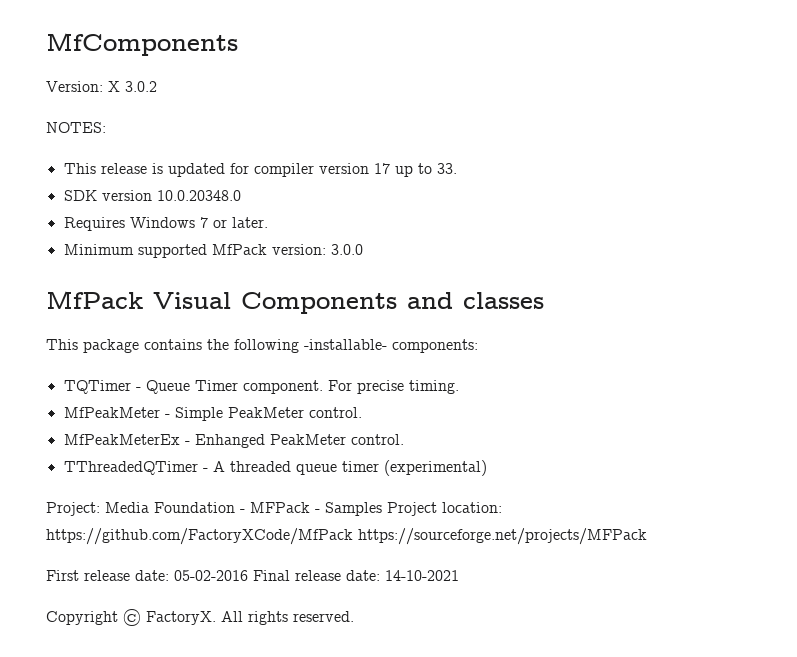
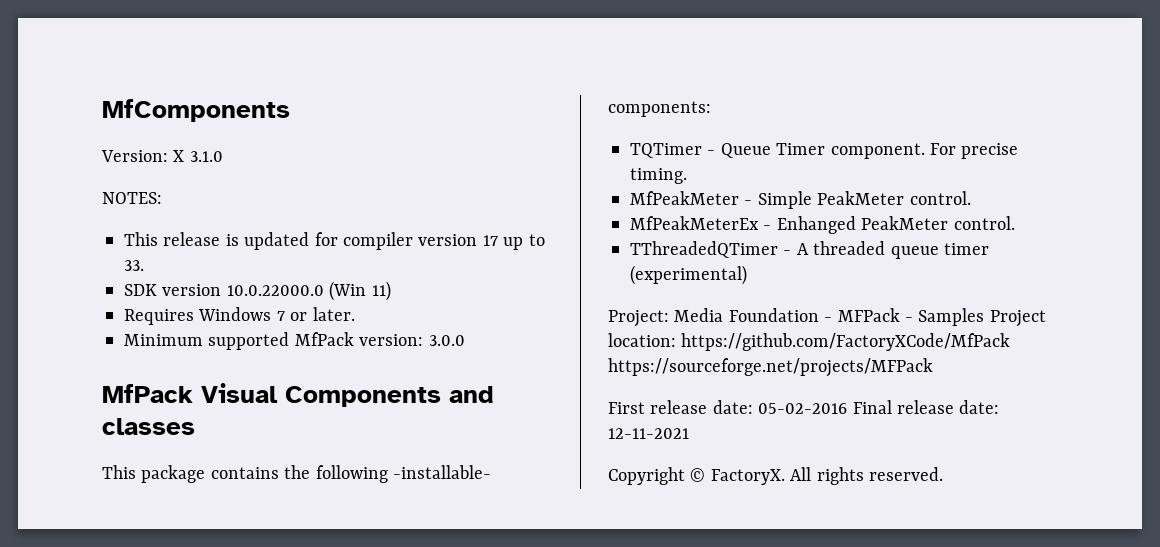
[125,81,157,92] 3.0.2 -> [189,151,223,162] 3.1.0
[156,190,241,201] 10.0.20348.0 -> [226,281,391,301] 10.0.22000.0 (Win 11)
[385,570,459,581] 14-10-2021 -> [608,428,689,439] 12-11-2021

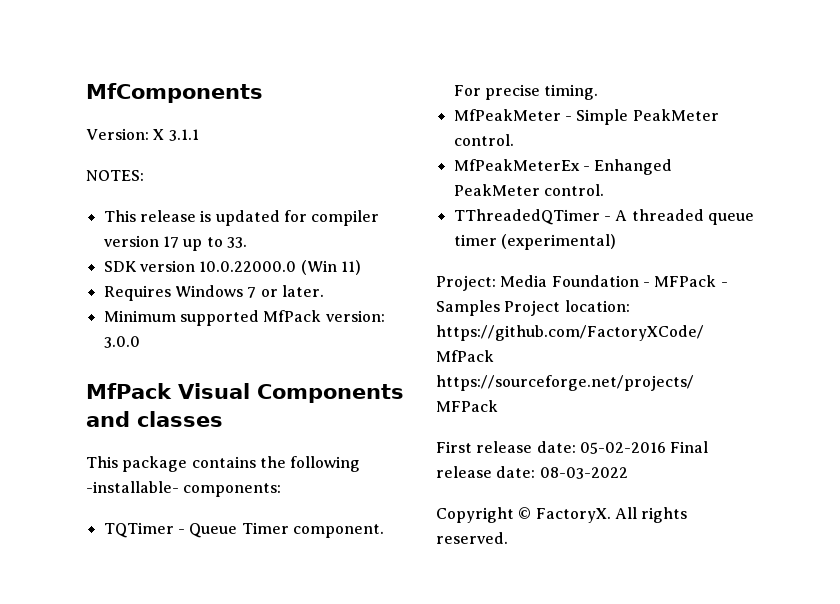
[189,151,223,162] 3.1.0 -> [168,129,199,141] 3.1.1
[608,428,689,439] 12-11-2021 -> [539,467,628,479] 08-03-2022

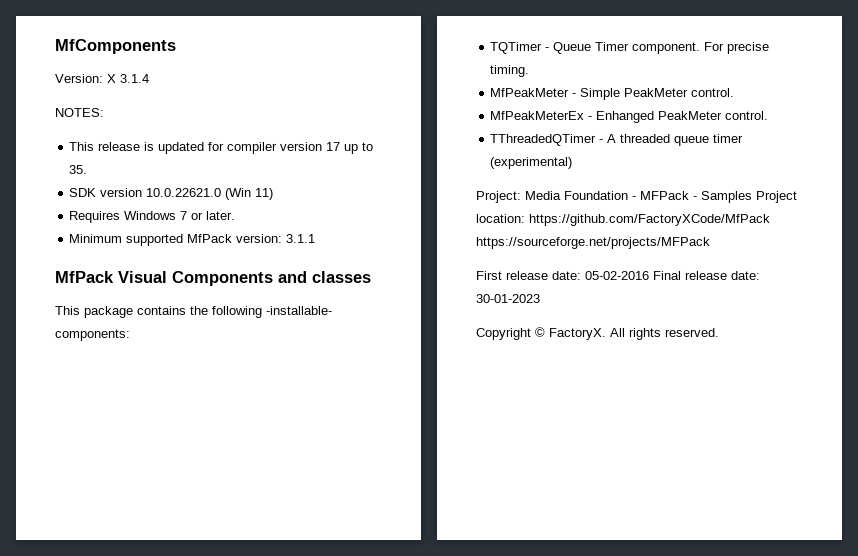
[168,129,199,141] 3.1.1 -> [120,74,149,83] 3.1.4
[226,237,247,248] 33. -> [69,165,88,174] 35.
[199,261,297,272] 10.0.22000.0 -> [146,188,222,197] 10.0.22621.0
[103,336,140,348] 3.0.0 -> [286,234,316,243] 3.1.1
[539,467,628,479] 08-03-2022 -> [476,294,540,303] 30-01-2023

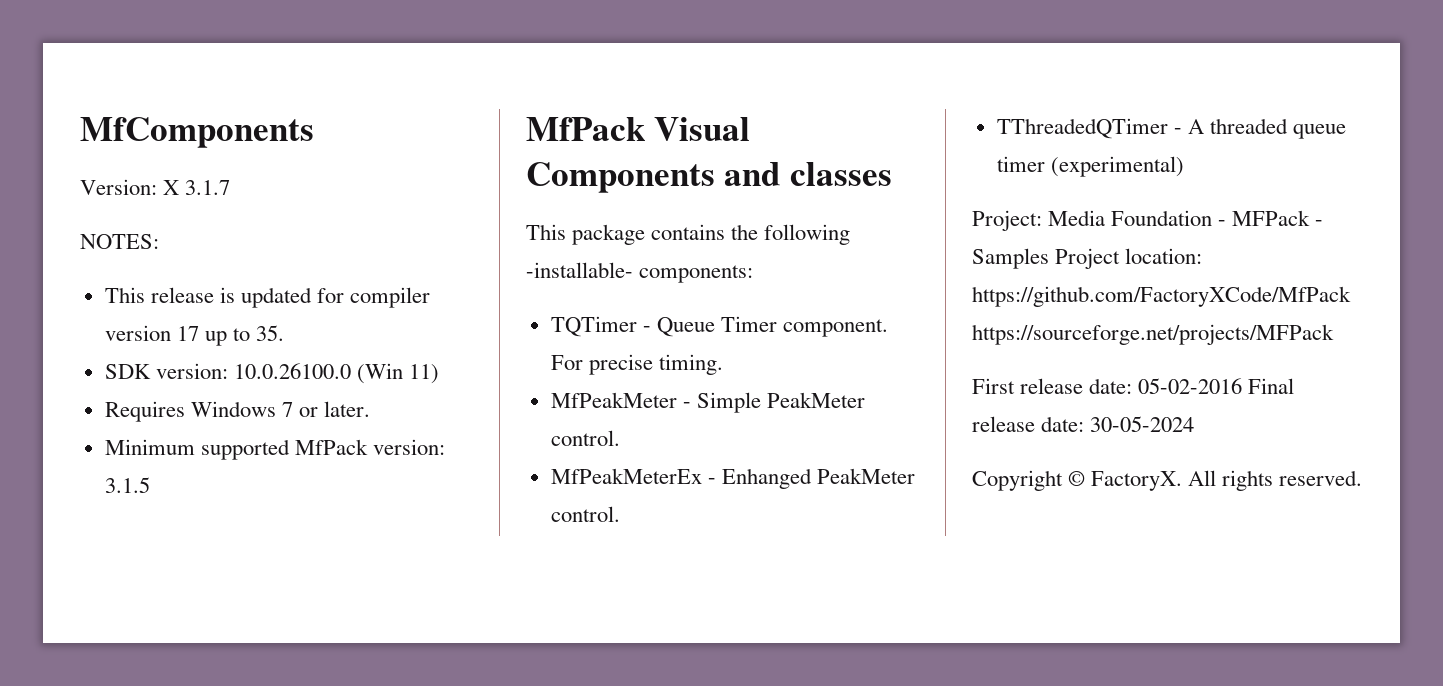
[120,74,149,83] 3.1.4 -> [185,180,231,195] 3.1.7
[100,188,222,197] version 10.0.22621.0 -> [155,363,351,379] version: 10.0.26100.0
[286,234,316,243] 3.1.1 -> [104,477,150,493] 3.1.5
[476,294,540,303] 30-01-2023 -> [1090,416,1195,432] 30-05-2024

